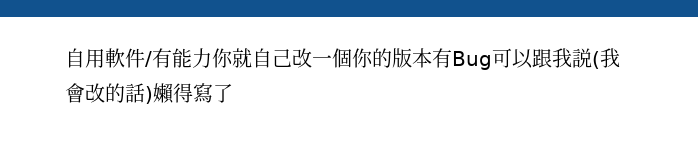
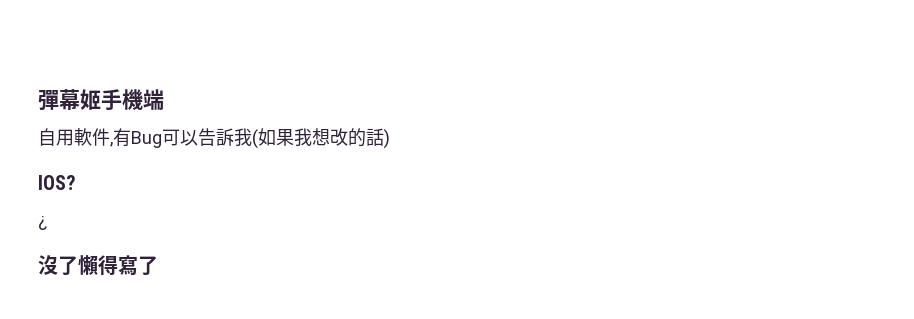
[65,48,620,70] [65,83,85,103] 自用軟件/有能力你就自己改一個你的版本有Bug可以跟我説(我會 -> [38,89,164,111] [38,128,330,149] 彈幕姬手機端 // 自用軟件,有Bug可以告訴我(如果我想
[153,83,174,104] 嬾 -> [38,175,76,190] [38,216,47,230] [38,255,98,275] // IOS? // ¿ // 沒了懶

